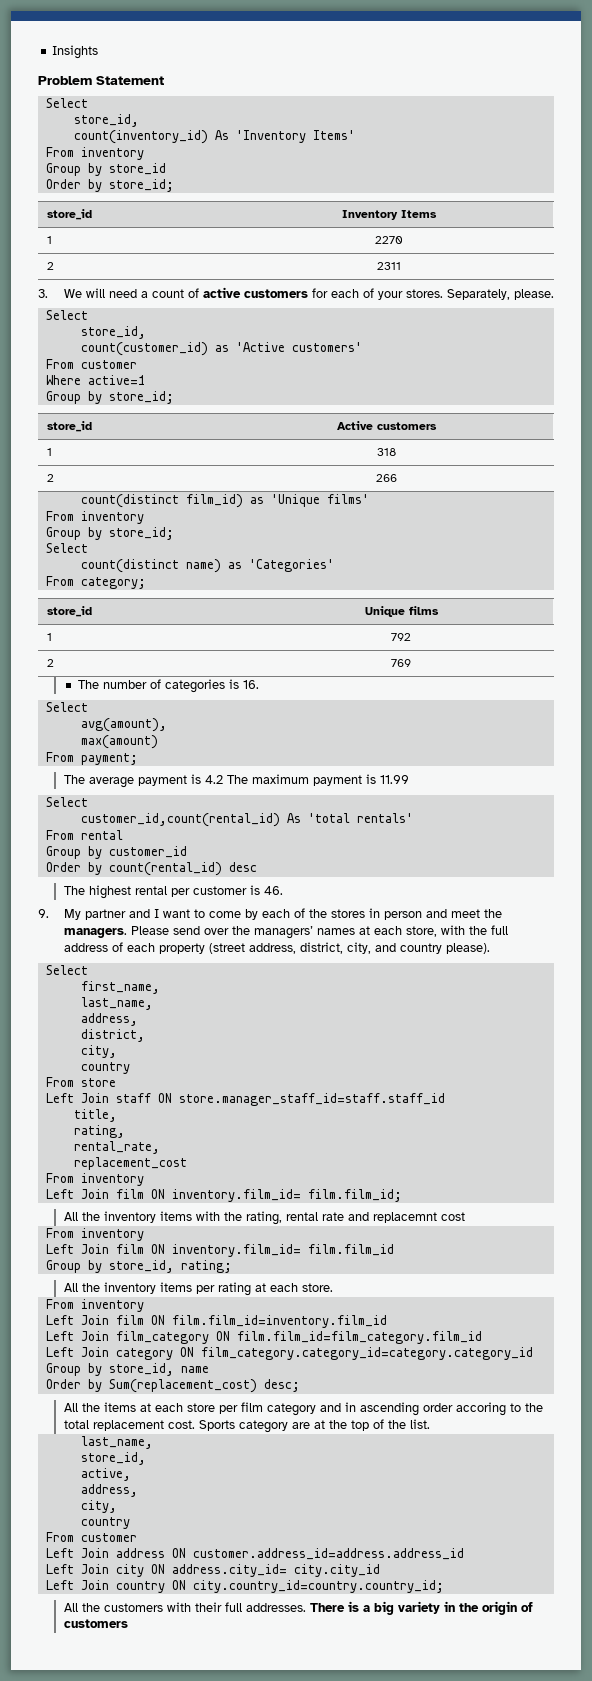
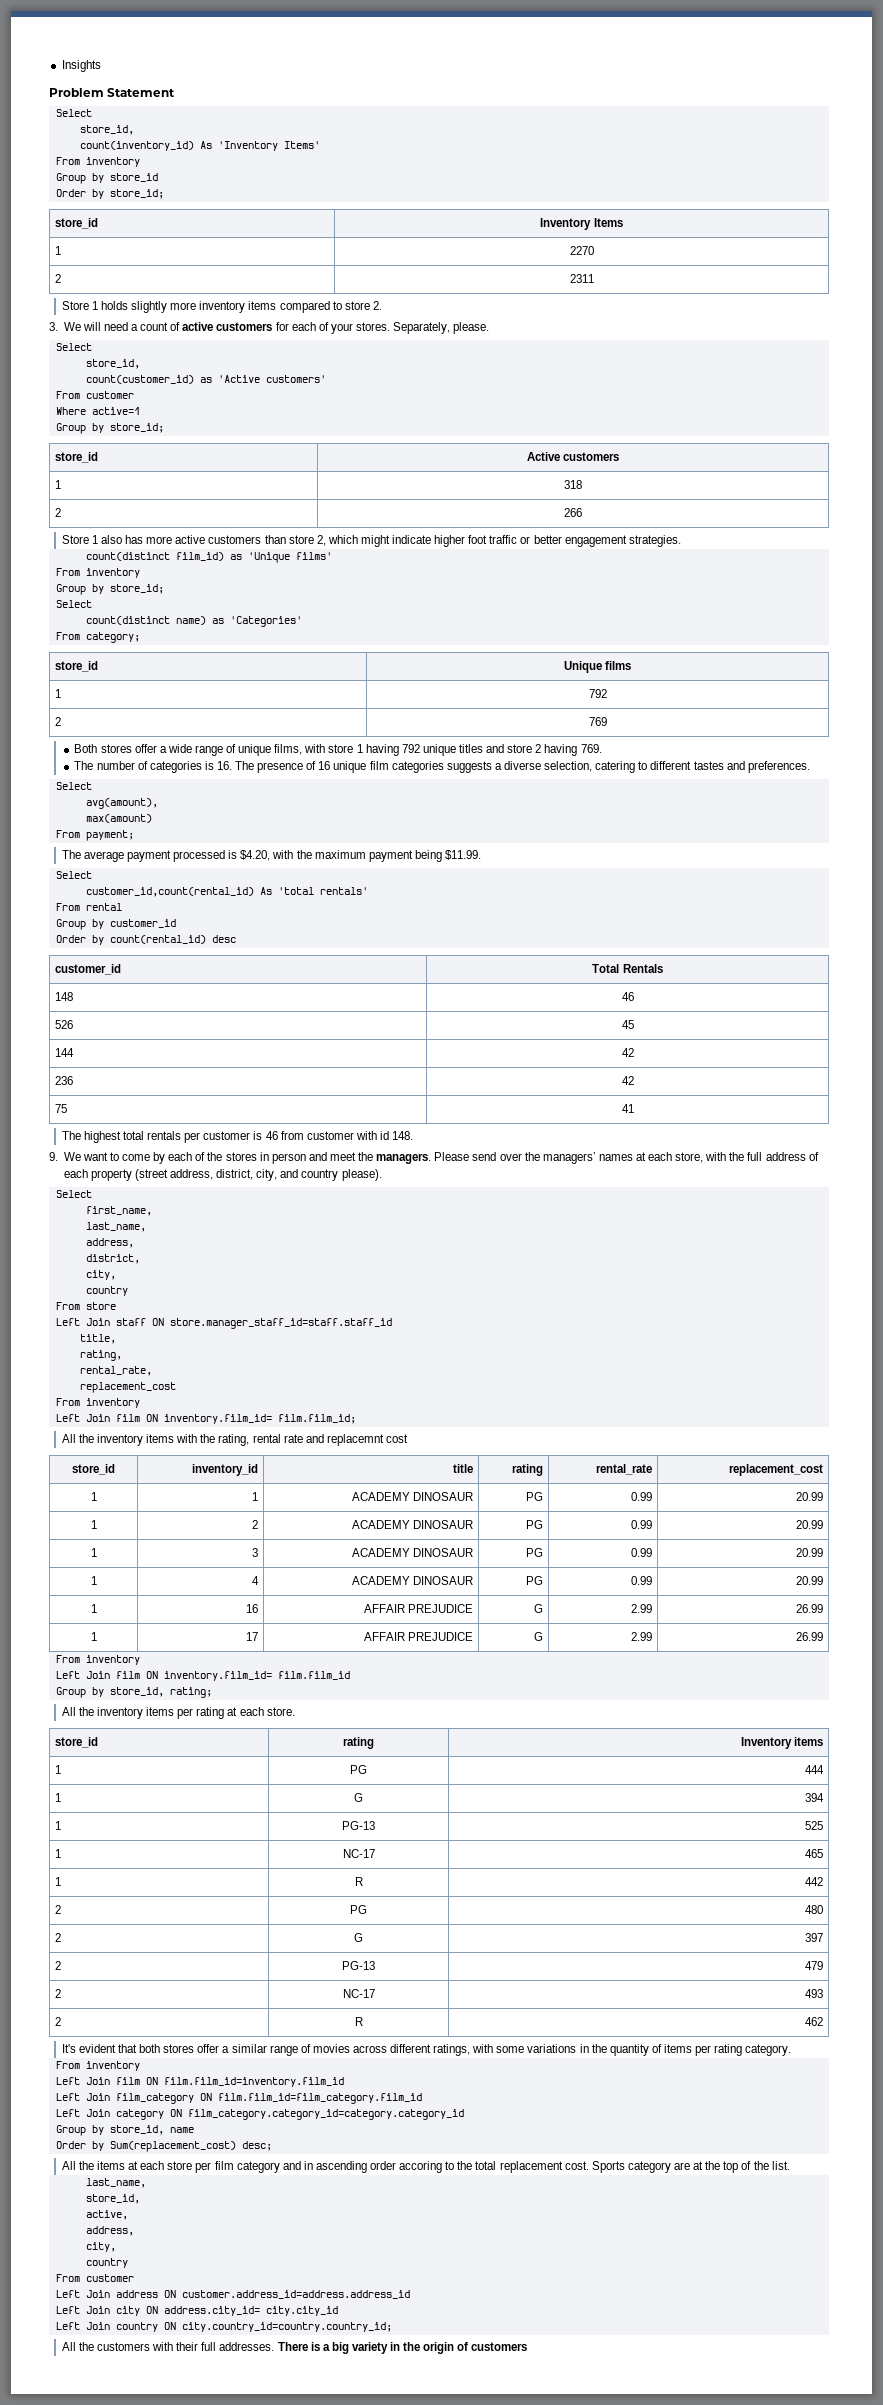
(401, 266) none -> [61,301,382,313] // Store 1 holds slightly more inventory items compared to store 2.
(397, 478) none -> [61,535,681,547] // Store 1 also has more active customers than store 2, which might indicate higher foot traffic or better engagement strategies.
(411, 663) none -> [74,744,602,756] // Both stores offer a wide range of unique films, with store 1 having 792 unique titles and store 2 having 769.
(259, 684) none -> [235,761,810,773] The presence of 16 unique film categories suggests a diverse selection, catering to different tastes and preferences.
[190,774,409,786] is 4.2 The maximum payment is 11.99 -> [173,850,481,862] processed is $4.20, with the maximum payment being $11.99.
(257, 867) none -> [54,964,121,975] [592,964,663,973] [54,992,73,1001] [621,992,634,1001] [54,1020,73,1029] [621,1020,634,1029] [54,1048,74,1057] [621,1048,634,1057] [54,1076,73,1085] [621,1076,634,1085] [54,1104,67,1113] [621,1104,634,1113] // customer_id | Total Rentals // 148 | 46 // 526 | 45 // 144 | 42 // 236 | 42 // 75 | 41
[134,886,167,895] rental -> [122,1131,182,1140] total rentals
[263,886,283,895] [38,909,159,920] 46. // 9. My partner and I -> [265,1131,414,1140] [49,1152,81,1161] 46 from customer with id 148. // 9. We
(465, 1216) none -> [72,1464,115,1475] [192,1464,259,1476] [453,1464,474,1473] [512,1464,544,1476] [596,1464,653,1475] [729,1464,824,1476] [90,1492,97,1501] [252,1492,259,1501] [352,1492,474,1501] [526,1492,544,1501] [631,1492,653,1501] [796,1492,824,1501] [90,1520,97,1529] [252,1520,259,1529] [352,1520,474,1529] [526,1520,544,1529] [631,1520,653,1529] [796,1520,824,1529] [90,1548,97,1557] [252,1548,259,1557] [352,1548,474,1557] [526,1548,544,1557] [631,1548,653,1557] [796,1548,824,1557] [90,1576,97,1585] [252,1576,260,1585] [352,1576,474,1585] [526,1576,544,1585] [631,1576,653,1585] [796,1576,824,1585] [90,1604,97,1613] [246,1604,259,1613] [364,1604,474,1613] [534,1604,544,1613] [631,1604,653,1613] [796,1604,824,1613] [90,1632,97,1641] [246,1632,259,1641] [364,1632,474,1641] [534,1632,544,1641] [631,1632,653,1641] [796,1632,824,1641] // store_id | inventory_id | title | rating | rental_rate | replacement_cost // 1 | 1 | ACADEMY DINOSAUR | PG | 0.99 | 20.99 // 1 | 2 | ACADEMY DINOSAUR | PG | 0.99 | 20.99 // 1 | 3 | ACADEMY DINOSAUR | PG | 0.99 | 20.99 // 1 | 4 | ACADEMY DINOSAUR | PG | 0.99 | 20.99 // 1 | 16 | AFFAIR PREJUDICE | G | 2.99 | 26.99 // 1 | 17 | AFFAIR PREJUDICE | G | 2.99 | 26.99
(333, 1287) none -> [54,1737,98,1748] [343,1737,374,1749] [741,1737,824,1749] [54,1765,61,1774] [350,1765,367,1774] [805,1765,825,1774] [54,1793,61,1802] [354,1793,363,1802] [805,1793,825,1802] [54,1821,61,1830] [342,1821,375,1830] [805,1821,824,1830] [54,1849,61,1858] [342,1849,375,1858] [805,1849,824,1858] [54,1877,61,1886] [354,1877,363,1886] [805,1877,824,1886] [54,1905,61,1914] [350,1905,367,1914] [805,1905,824,1914] [54,1933,61,1942] [354,1933,363,1942] [805,1933,824,1942] [54,1961,61,1970] [342,1961,375,1970] [805,1961,824,1970] [54,1989,61,1998] [342,1989,375,1998] [805,1989,824,1998] [54,2017,61,2026] [354,2017,363,2026] [805,2017,824,2026] [61,2044,792,2056] // store_id | rating | Inventory items // 1 | PG | 444 // 1 | G | 394 // 1 | PG-13 | 525 // 1 | NC-17 | 465 // 1 | R | 442 // 2 | PG | 480 // 2 | G | 397 // 2 | PG-13 | 479 // 2 | NC-17 | 493 // 2 | R | 462 // It's evident that both stores offer a similar range of movies across different ratings, with some variations in the quantity of items per rating category.

